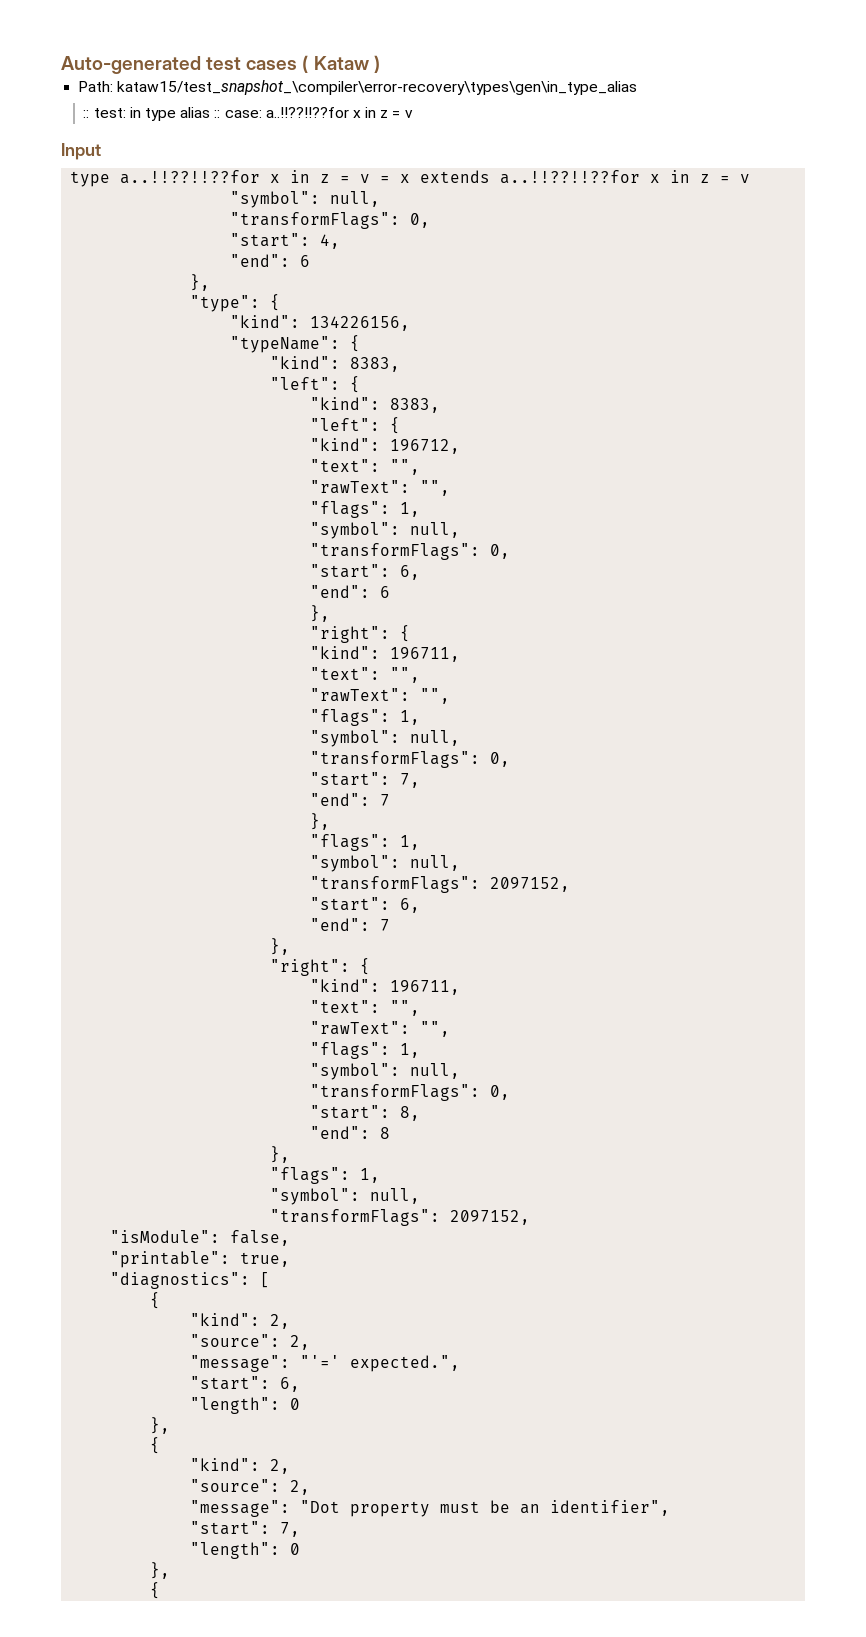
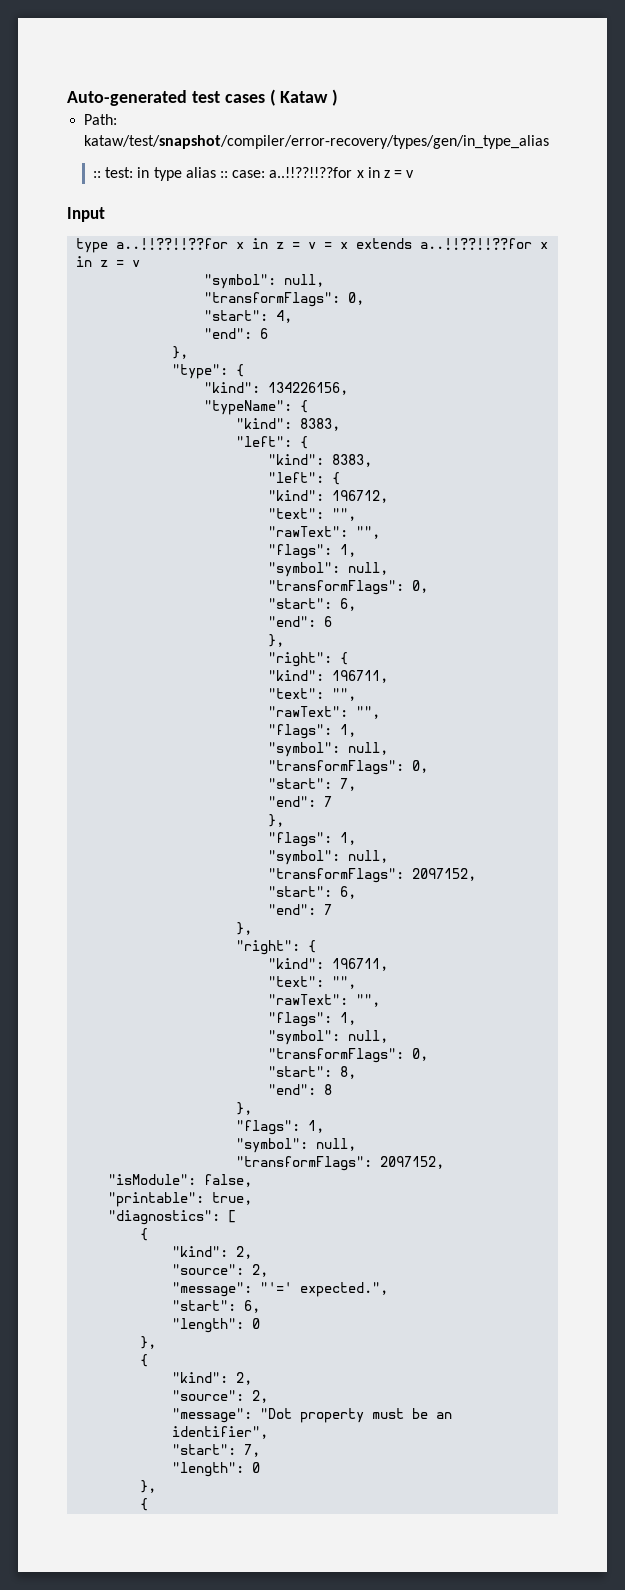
[117,80,638,95] kataw15/test_snapshot_\compiler\error-recovery\types\gen\in_type_alias -> [84,135,550,149] kataw/test/snapshot/compiler/error-recovery/types/gen/in_type_alias

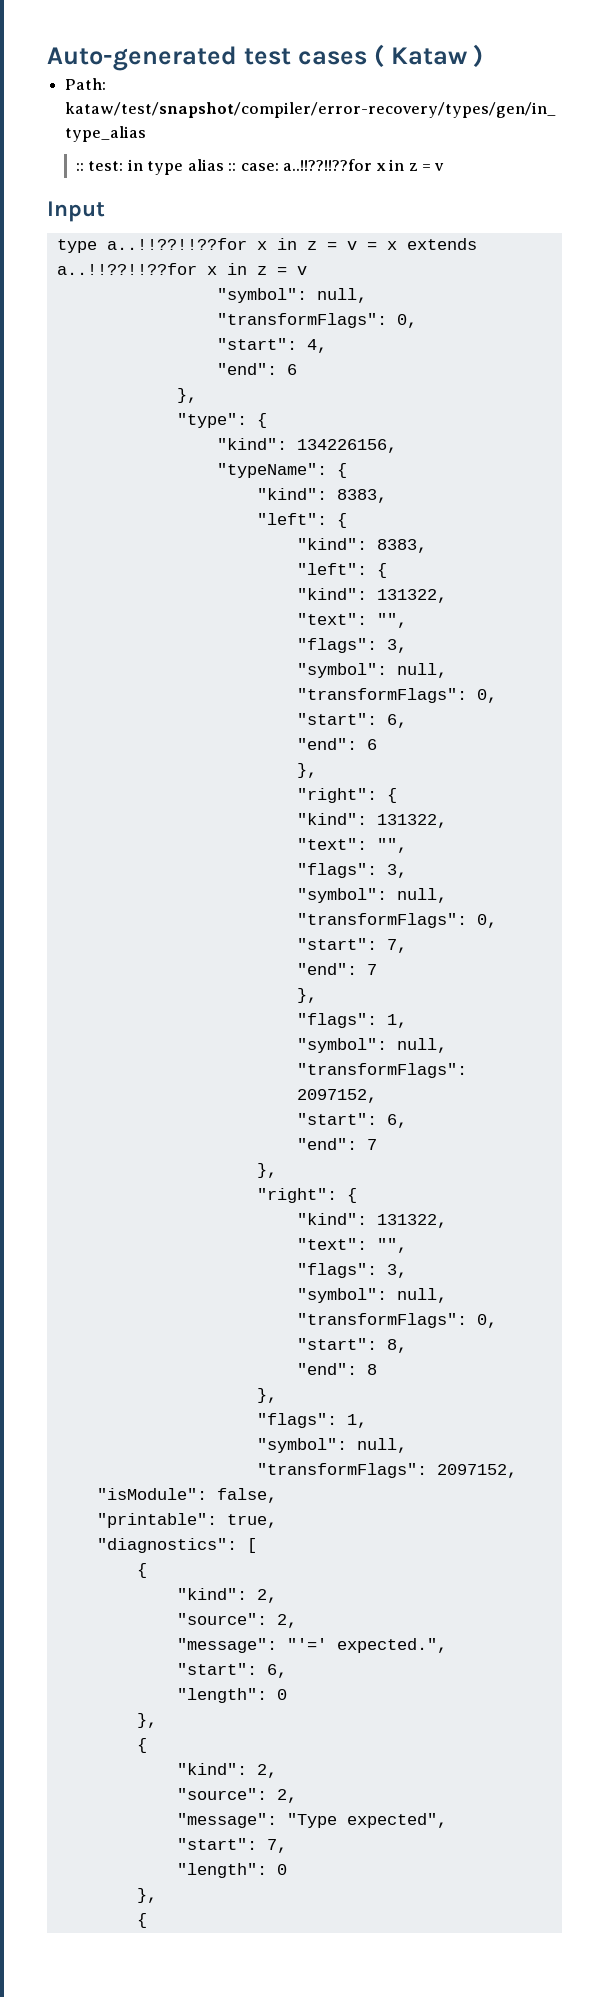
[332,490,389,503] [268,508,357,521] [268,526,381,539] [268,544,357,559] 196712, // "text": "", // "rawText": "", // "flags": 1, -> [376,589,447,603] [296,613,407,628] [296,638,407,653] 131322, // "text": "", // "flags": 3,
[332,670,389,683] [268,688,357,701] [268,706,381,719] [268,724,357,739] 196711, // "text": "", // "rawText": "", // "flags": 1, -> [376,814,447,828] [296,838,407,853] [296,863,407,878] 131322, // "text": "", // "flags": 3,
[332,958,389,971] [268,976,357,989] [268,994,381,1007] [268,1012,357,1027] 196711, // "text": "", // "rawText": "", // "flags": 1, -> [376,1214,447,1228] [296,1238,407,1253] [296,1263,407,1278] 131322, // "text": "", // "flags": 3,
[260,1408,453,1423] [172,1426,269,1439] "Dot property must be an identifier", -> [286,1813,447,1828] "Type expected",

